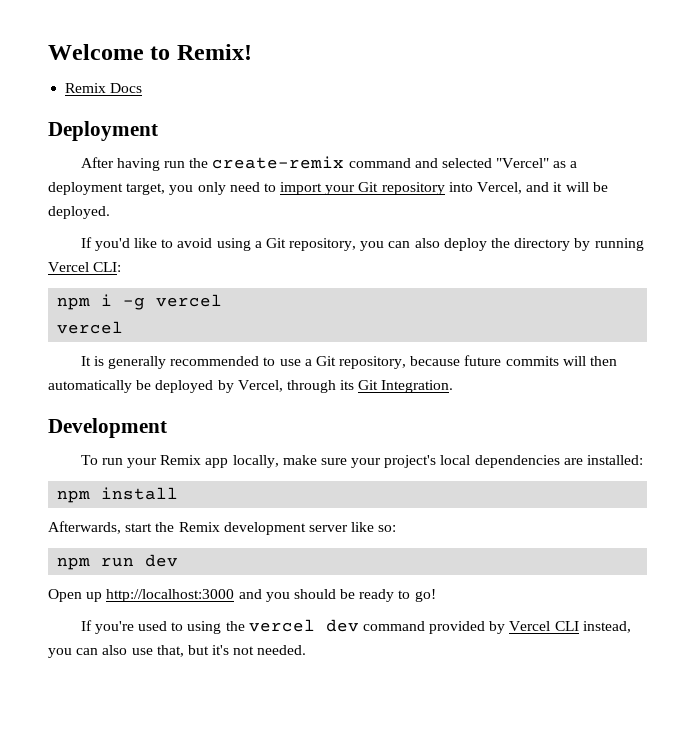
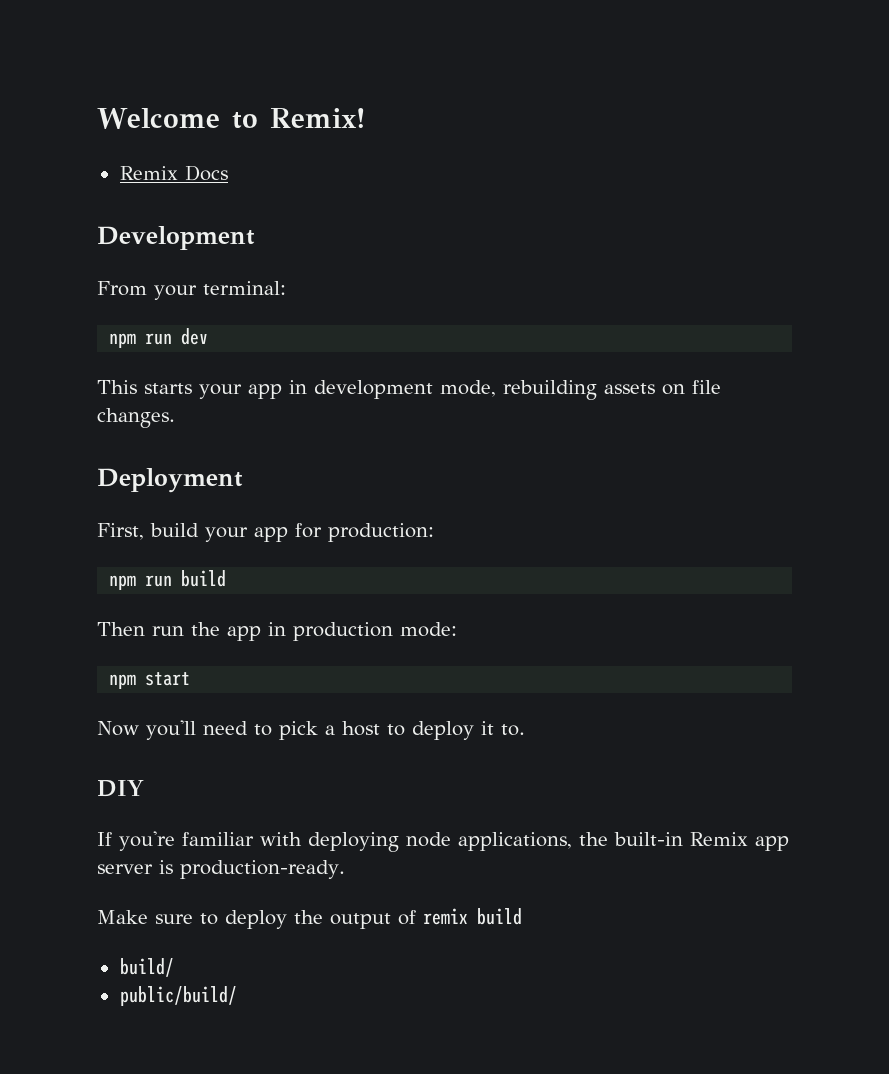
[48,121,158,141] [80,156,578,171] [48,182,608,195] [48,206,110,219] [80,237,644,251] [48,262,122,272] [57,294,223,310] [57,321,124,334] [80,355,618,369] [48,380,454,393] [48,418,167,438] [80,455,644,468] [57,487,179,503] [48,521,397,535] [57,554,179,570] [48,589,436,602] [80,619,631,634] [48,645,307,658] Deployment // After having run the create-remix command and selected "Vercel" as a deployment target, you only need to import your Git repository into Vercel, and it will be deployed. // If you'd like to avoid using a Git repository, you can also deploy the directory by running Vercel CLI: // npm i -g vercel // vercel // It is generally recommended to use a Git repository, because future commits will then automatically be deployed by Vercel, through its Git Integration. // Development // To run your Remix app locally, make sure your project's local dependencies are installed: // npm install // Afterwards, start the Remix development server like so: // npm run dev // Open up http://localhost:3000 and you should be ready to go! // If you're used to using the vercel dev command provided by Vercel CLI instead, you can also use that, but it's not needed. -> [97,226,255,250] [97,281,286,300] [109,328,209,348] [97,380,721,400] [97,408,175,428] [97,468,243,493] [97,523,434,542] [109,570,227,590] [97,622,457,641] [109,672,191,689] [97,720,525,740] [97,780,144,797] [97,831,789,852] [97,860,345,879] [97,908,522,929] [119,958,174,977] [119,986,237,1006] Development // From your terminal: // npm run dev // This starts your app in development mode, rebuilding assets on file changes. // Deployment // First, build your app for production: // npm run build // Then run the app in production mode: // npm start // Now you'll need to pick a host to deploy it to. // DIY // If you're familiar with deploying node applications, the built-in Remix app server is production-ready. // Make sure to deploy the output of remix build // build/ // public/build/

